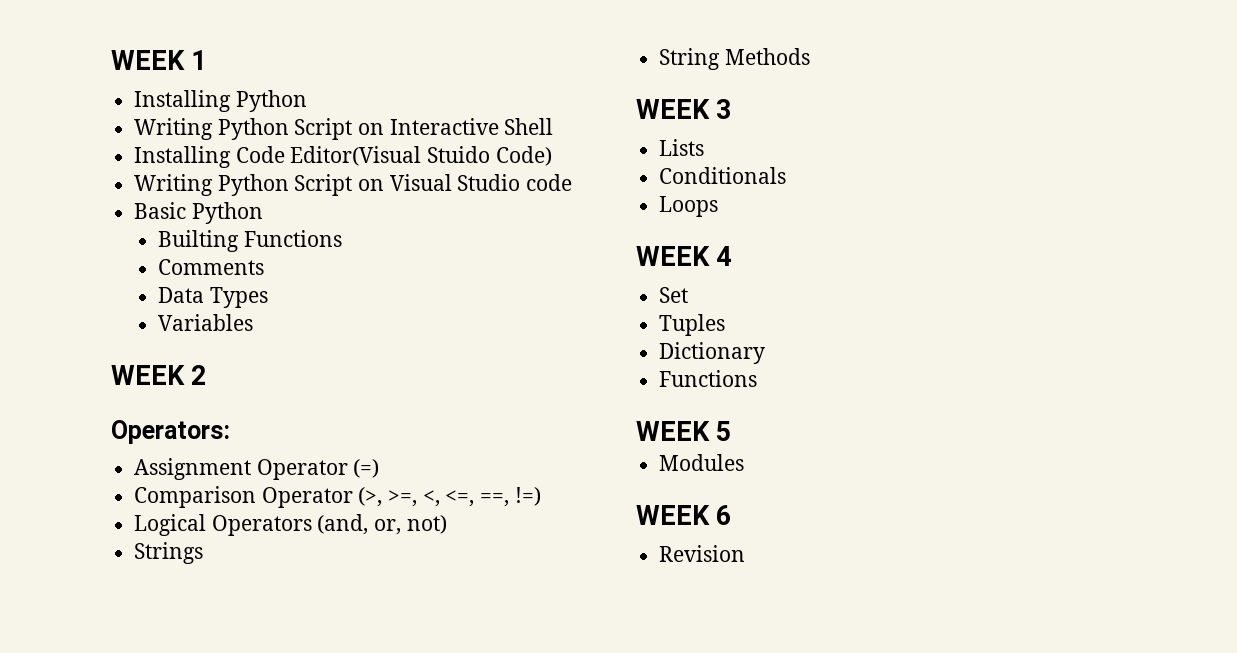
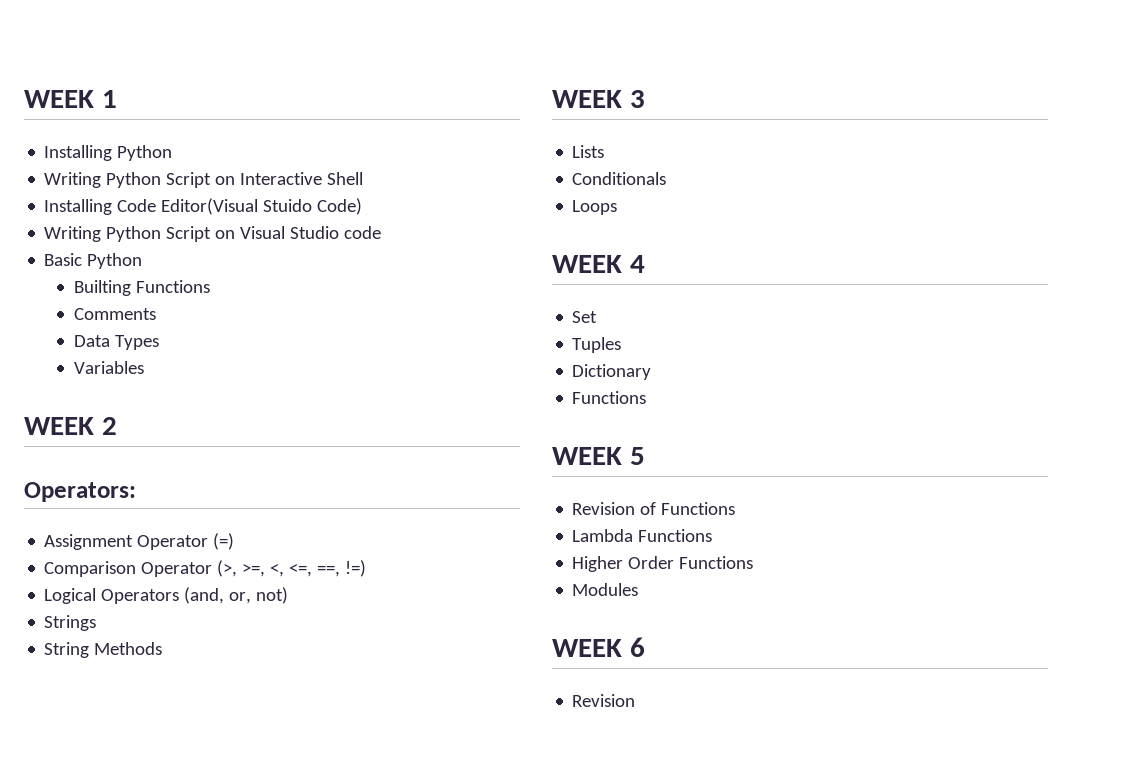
(732, 431) none -> [572,502,736,515] [572,529,713,542] [572,556,754,572] // Revision of Functions // Lambda Functions // Higher Order Functions

